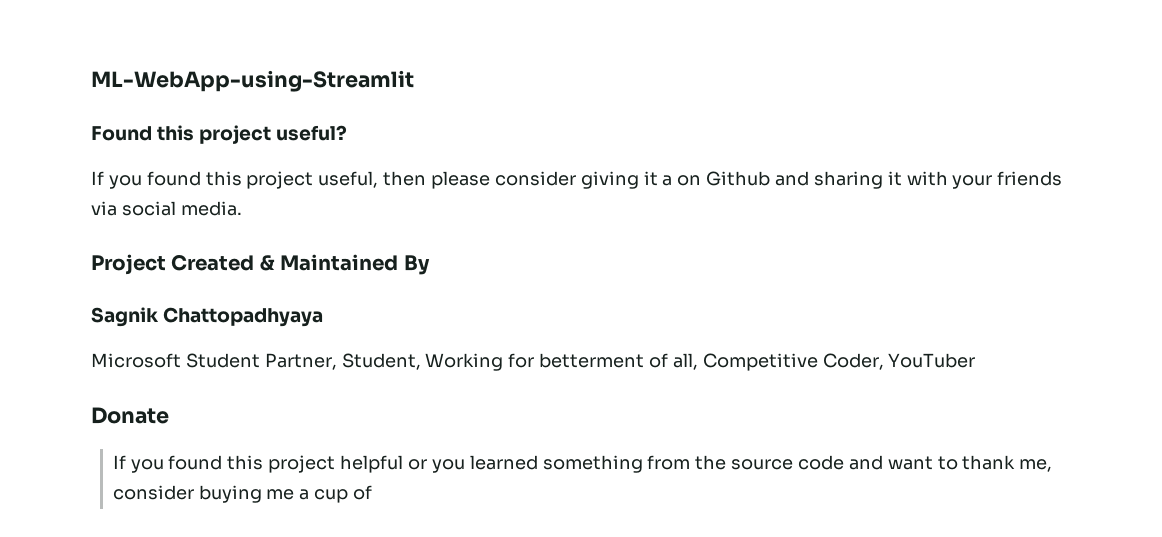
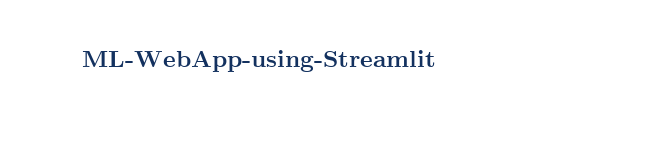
[91,125,348,144] [91,171,1063,189] [91,201,242,216] [91,254,430,275] [91,307,324,327] [91,353,976,371] [91,407,169,424] [112,455,1053,473] [112,485,373,503] // Found this project useful? // If you found this project useful, then please consider giving it a on Github and sharing it with your friends via social media. // Project Created & Maintained By // Sagnik Chattopadhyaya // Microsoft Student Partner, Student, Working for betterment of all, Competitive Coder, YouTuber // Donate // If you found this project helpful or you learned something from the source code and want to thank me, consider buying me a cup of -> (436, 61) none

